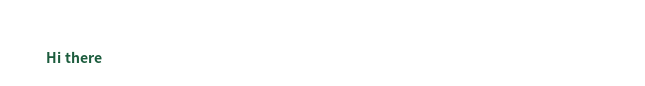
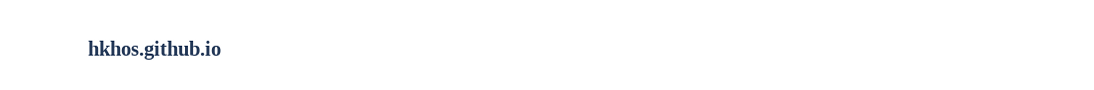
[46,51,102,63] Hi there -> [87,40,222,60] hkhos.github.io

